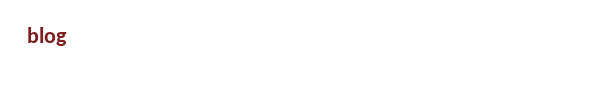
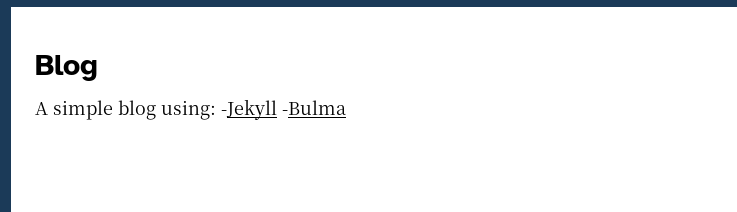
[27,27,67,46] blog -> [35,55,98,81] [35,99,346,120] Blog // A simple blog using: -Jekyll -Bulma

